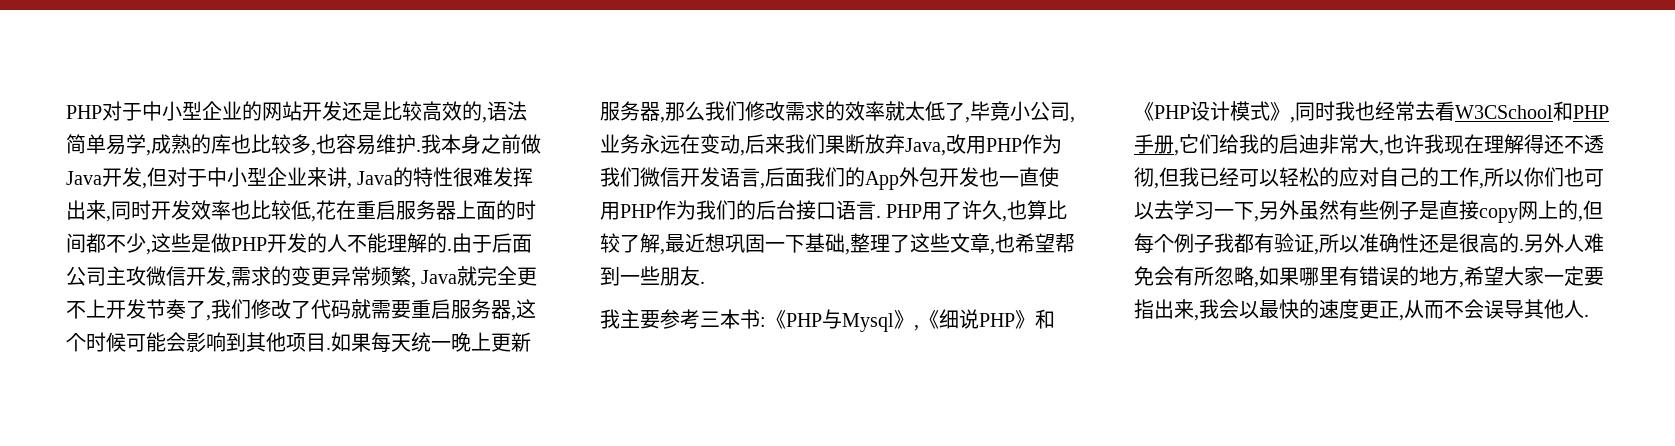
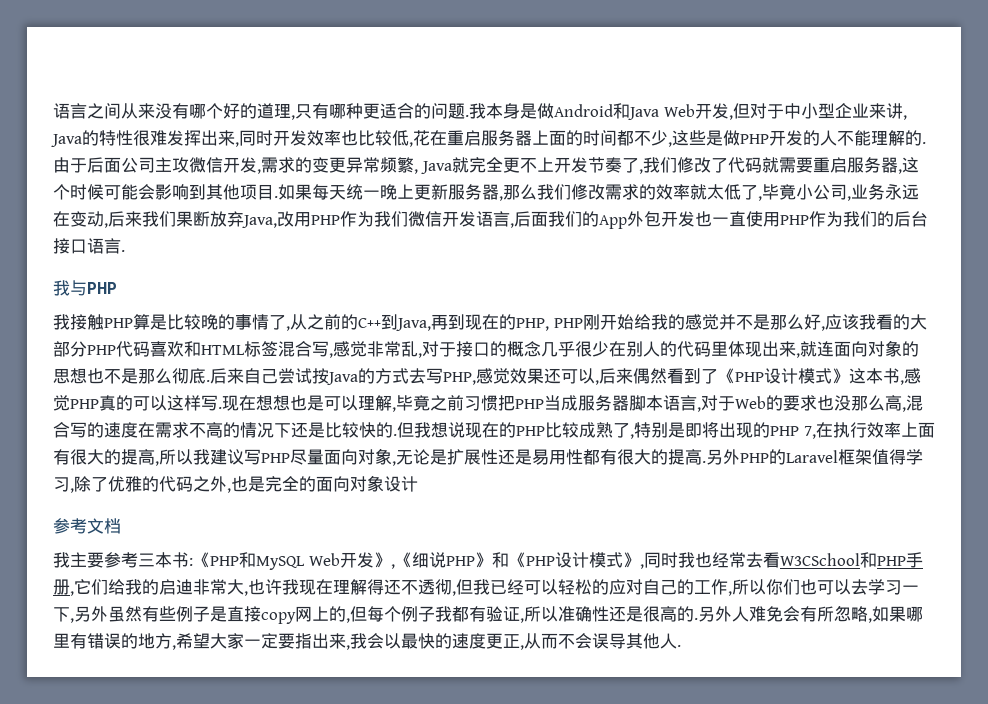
[66,101,527,123] [66,134,541,156] [66,171,102,185] PHP对于中小型企业的网站开发还是比较高效的,语法简单易学,成熟的库也比较多,也容易维护.我本身之前做Java -> [53,103,695,120] 语言之间从来没有哪个好的道理,只有哪种更适合的问题.我本身是做Android和Java Web
[886,200,1068,222] [600,233,1075,255] [600,266,705,286] PHP用了许久,也算比较了解,最近想巩固一下基础,整理了这些文章,也希望帮到一些朋友. -> [53,280,117,296] [53,314,927,331] [53,340,919,358] [53,368,921,385] [53,395,923,412] [53,422,935,439] [53,448,923,466] [53,475,418,493] [53,518,121,534] // 我与PHP // 我接触PHP算是比较晚的事情了,从之前的C++到Java,再到现在的PHP, PHP刚开始给我的感觉并不是那么好,应该我看的大部分PHP代码喜欢和HTML标签混合写,感觉非常乱,对于接口的概念几乎很少在别人的代码里体现出来,就连面向对象的思想也不是那么彻底.后来自己尝试按Java的方式去写PHP,感觉效果还可以,后来偶然看到了《PHP设计模式》这本书,感觉PHP真的可以这样写.现在想想也是可以理解,毕竟之前习惯把PHP当成服务器脚本语言,对于Web的要求也没那么高,混合写的速度在需求不高的情况下还是比较快的.但我想说现在的PHP比较成熟了,特别是即将出现的PHP 7,在执行效率上面有很大的提高,所以我建议写PHP尽量面向对象,无论是扩展性还是易用性都有很大的提高.另外PHP的Laravel框架值得学习,除了优雅的代码之外,也是完全的面向对象设计 // 参考文档
[822,309,894,332] 与Mysql -> [239,552,374,570] 和MySQL Web开发

